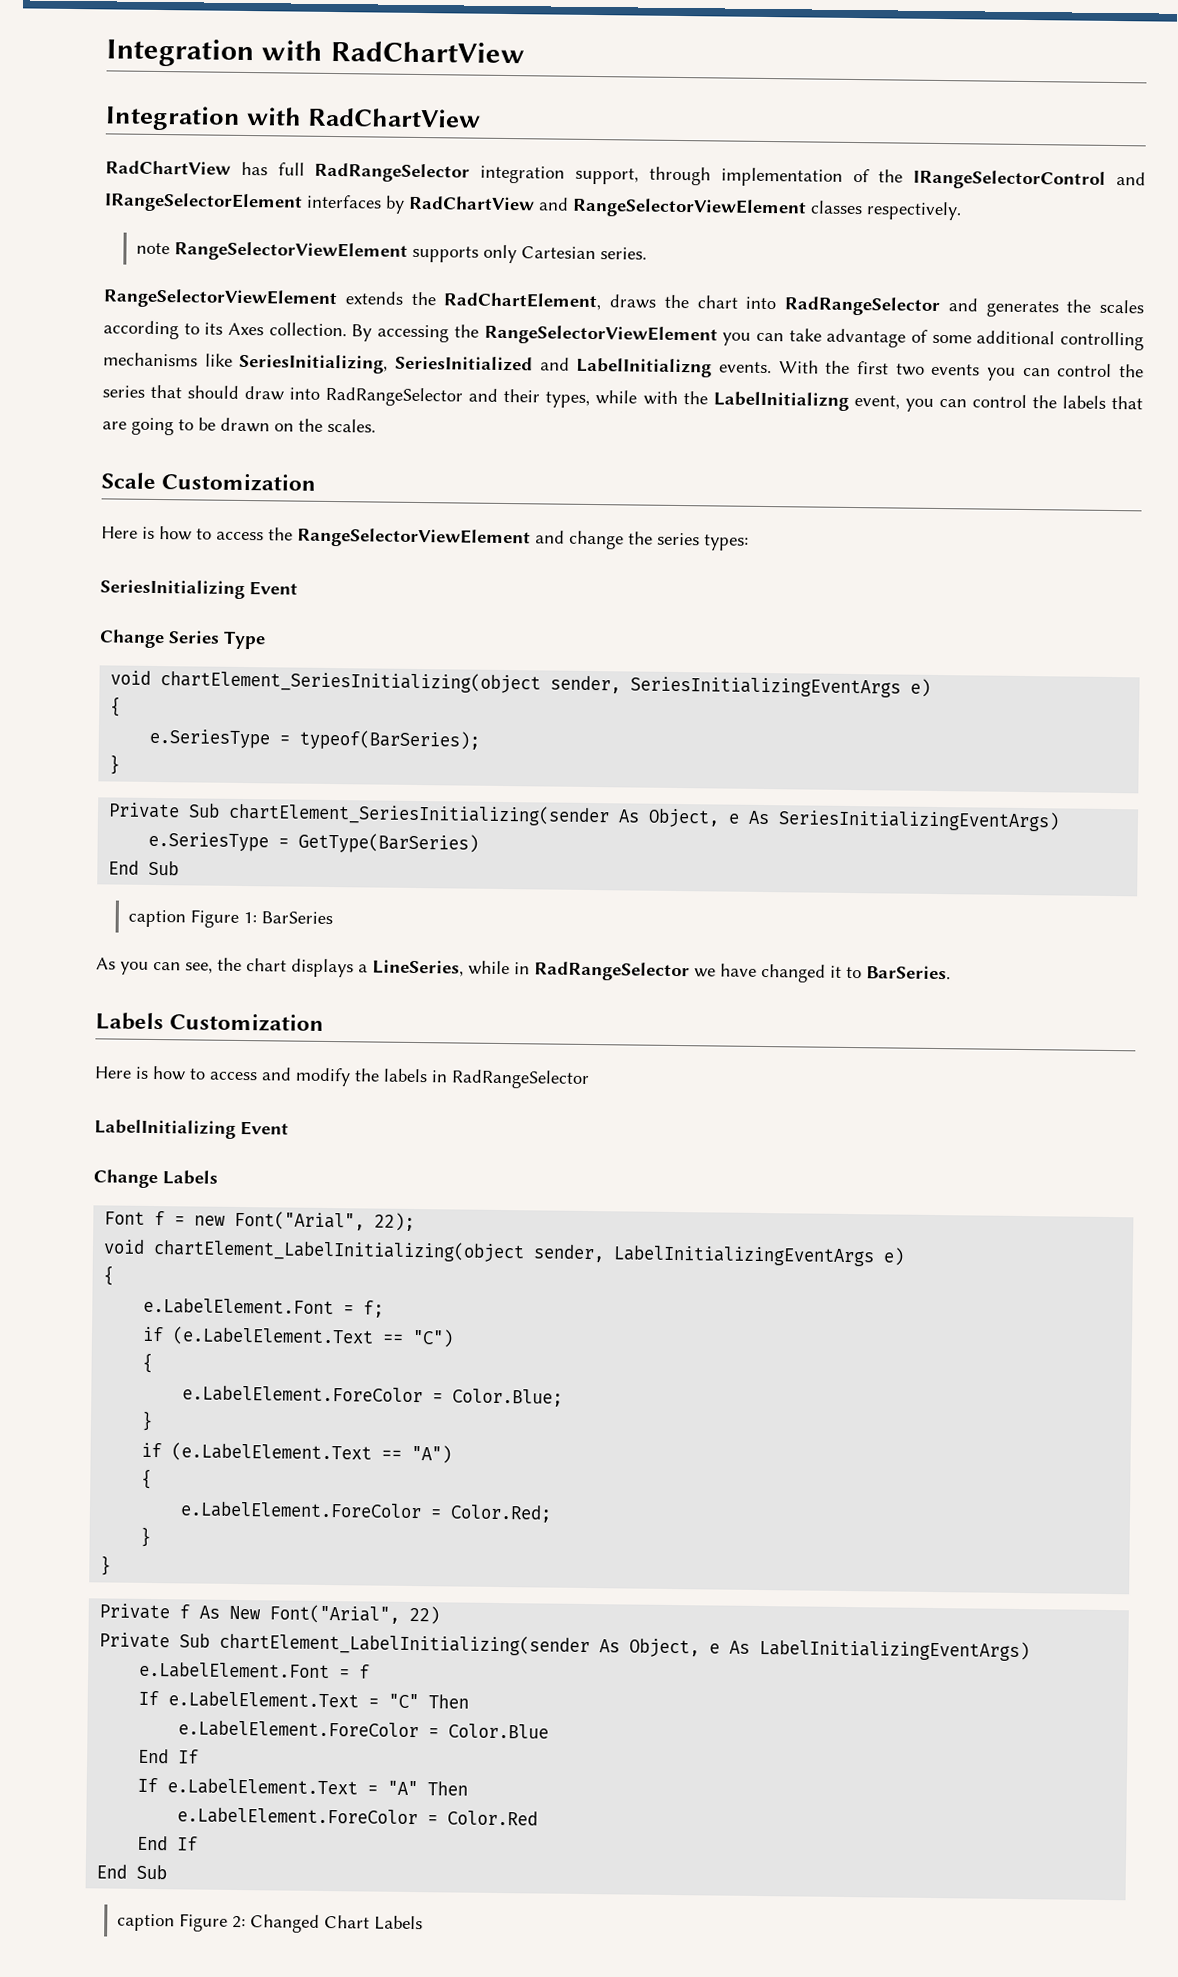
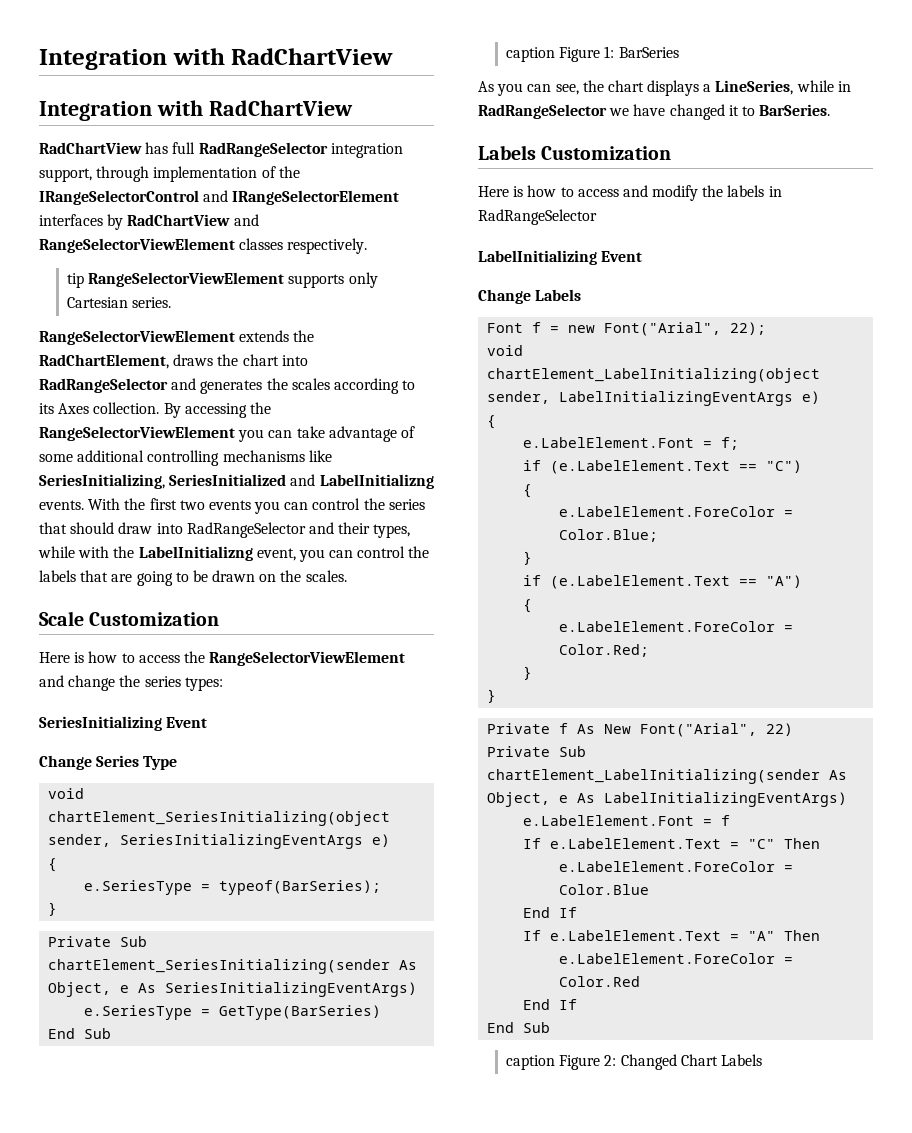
[136,242,171,255] note -> [67,273,85,288] tip

